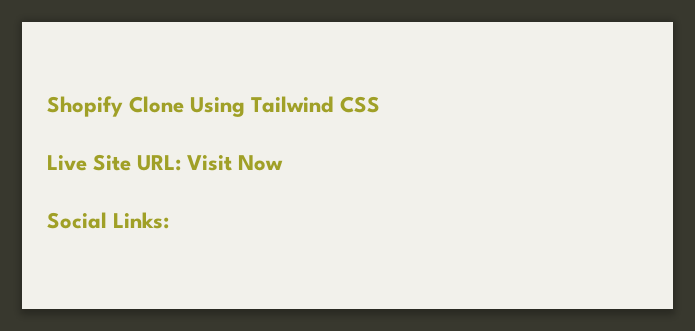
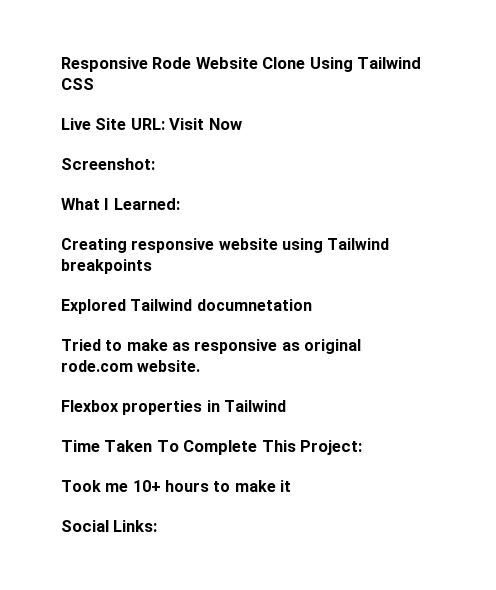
[47,96,123,117] Shopify -> [61,57,258,72] Responsive Rode Website
(284, 163) none -> [61,158,155,170] [61,198,180,210] [61,238,390,253] [61,259,152,274] [61,299,312,314] [61,339,361,354] [61,360,201,372] [61,400,286,415] [61,440,363,455] [61,480,291,492] // Screenshot: // What I Learned: // Creating responsive website using Tailwind breakpoints // Explored Tailwind documnetation // Tried to make as responsive as original rode.com website. // Flexbox properties in Tailwind // Time Taken To Complete This Project: // Took me 10+ hours to make it

